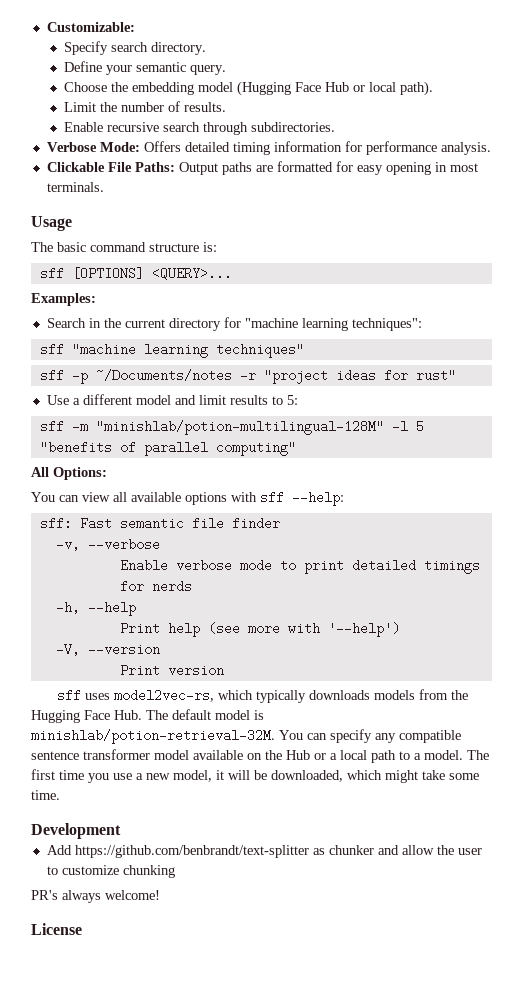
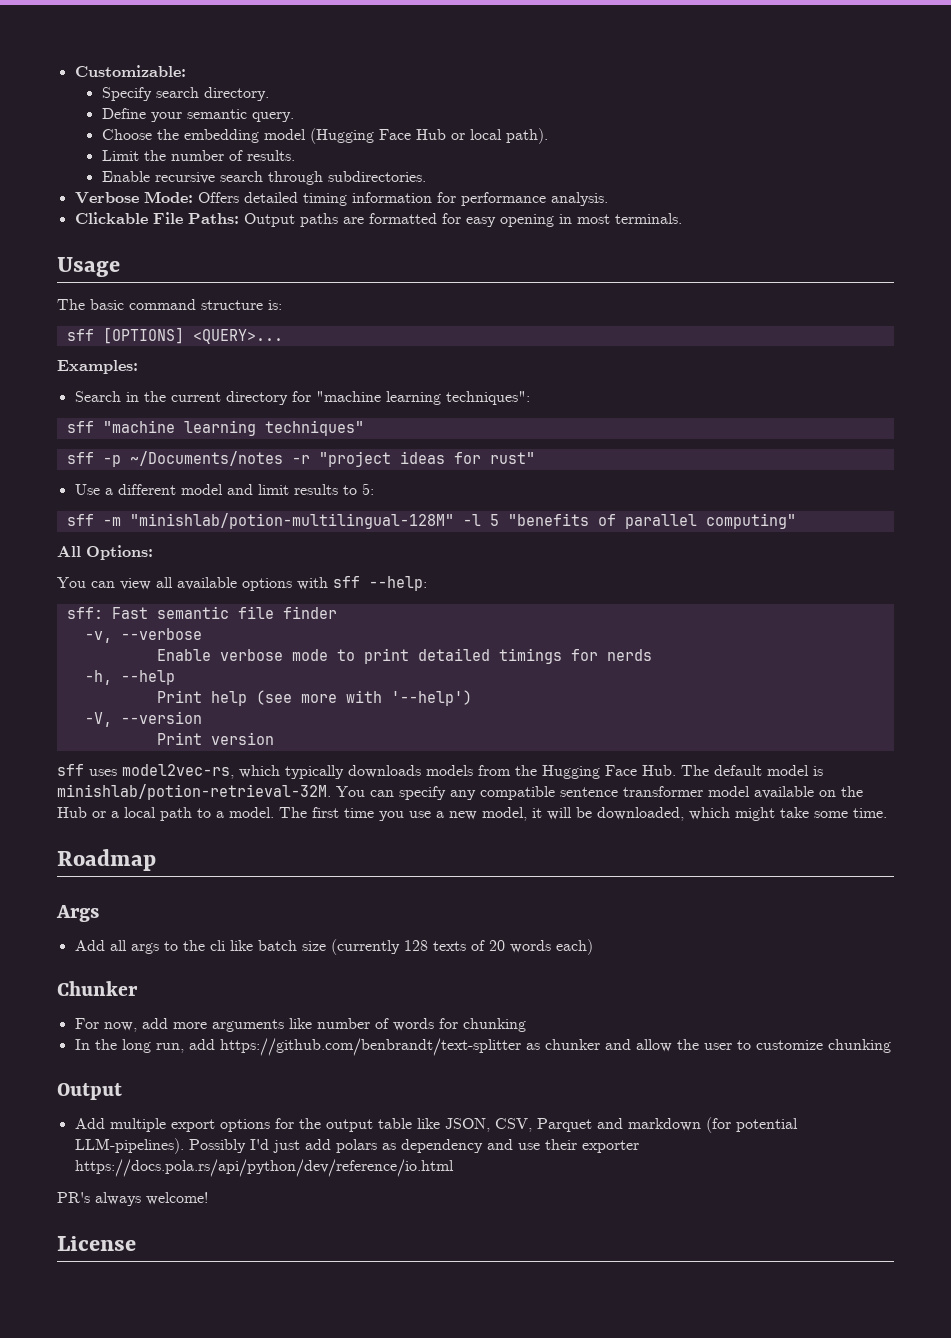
[31,823,121,839] [46,845,72,855] Development // Add -> [57,849,156,871] [56,905,99,922] [74,939,593,955] [57,981,138,996] [74,1018,526,1032] [74,1039,215,1053] Roadmap // Args // Add all args to the cli like batch size (currently 128 texts of 20 words each) // Chunker // For now, add more arguments like number of words for chunking // In the long run, add
(175, 871) none -> [57,1083,122,1100] [74,1117,798,1133] [74,1138,639,1154] [74,1159,454,1177] // Output // Add multiple export options for the output table like JSON, CSV, Parquet and markdown (for potential LLM-pipelines). Possibly I'd just add polars as dependency and use their exporter https://docs.pola.rs/api/python/dev/reference/io.html

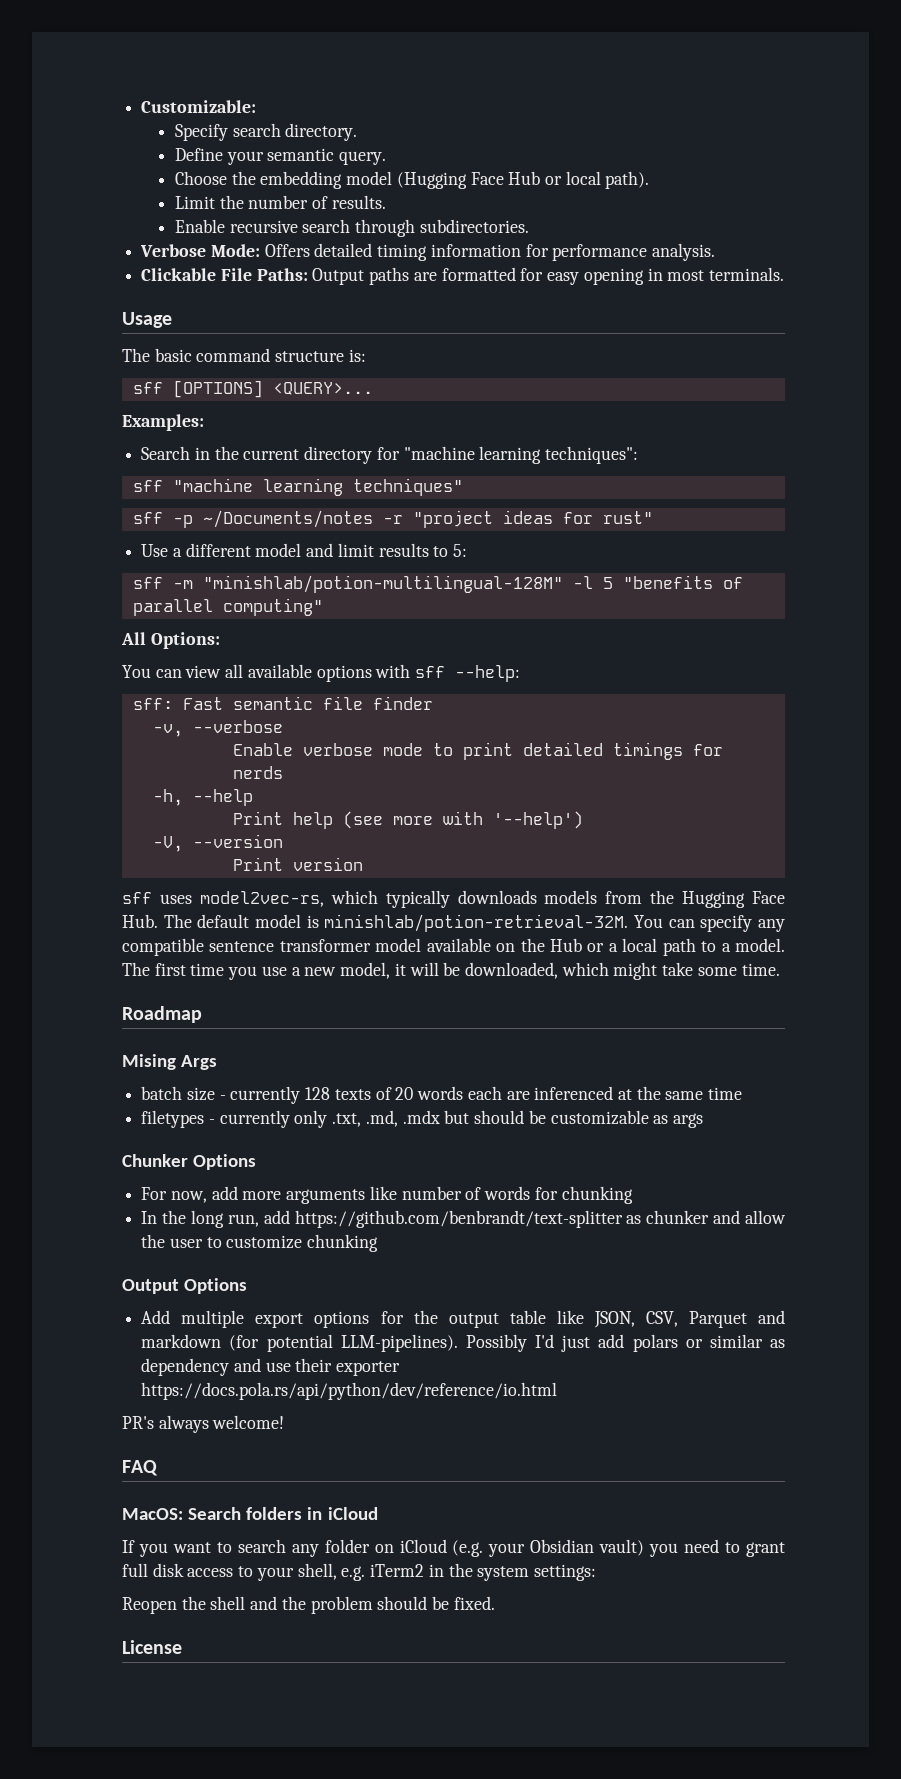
(156, 860) none -> [122,1054,176,1070] Mising
[74,939,400,955] Add all args to the cli like batch size (currently -> [141,1086,301,1104] batch size - currently
[555,939,593,955] each) -> [467,1086,743,1100] [141,1110,703,1128] each are inferenced at the same time // filetypes - currently only .txt, .md, .mdx but should be customizable as args
(138, 988) none -> [193,1154,257,1170] Options
(122, 1091) none -> [184,1278,248,1294] Options
(377, 1146) none -> [685,1334,763,1348] or similar
(208, 1198) none -> [122,1460,158,1476] [122,1507,378,1520] [122,1539,785,1557] [122,1563,596,1581] [122,1596,495,1614] // FAQ // MacOS: Search folders in iCloud // If you want to search any folder on iCloud (e.g. your Obsidian vault) you need to grant full disk access to your shell, e.g. iTerm2 in the system settings: // Reopen the shell and the problem should be fixed.

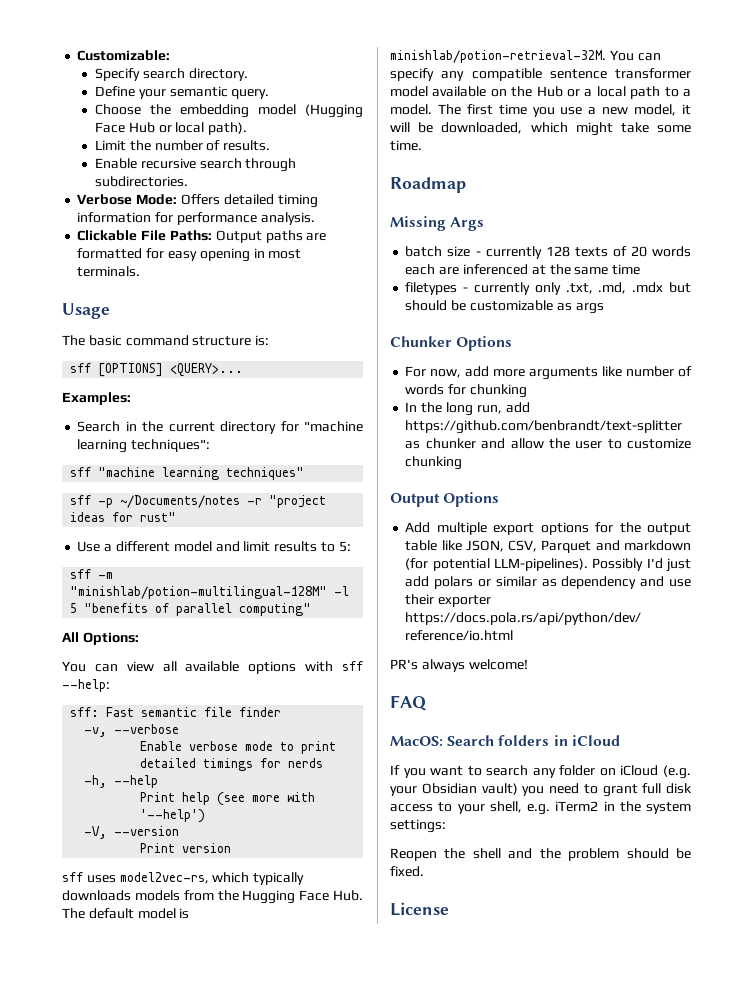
[122,1054,176,1070] Mising -> [390,216,446,231] Missing

